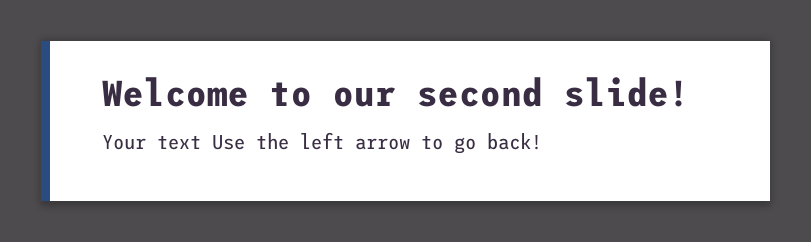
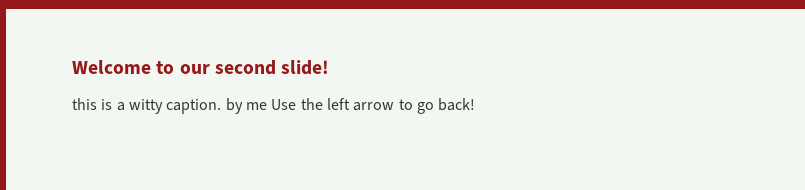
[102,135,201,150] Your text -> [72,98,267,114] this is a witty caption. by me

